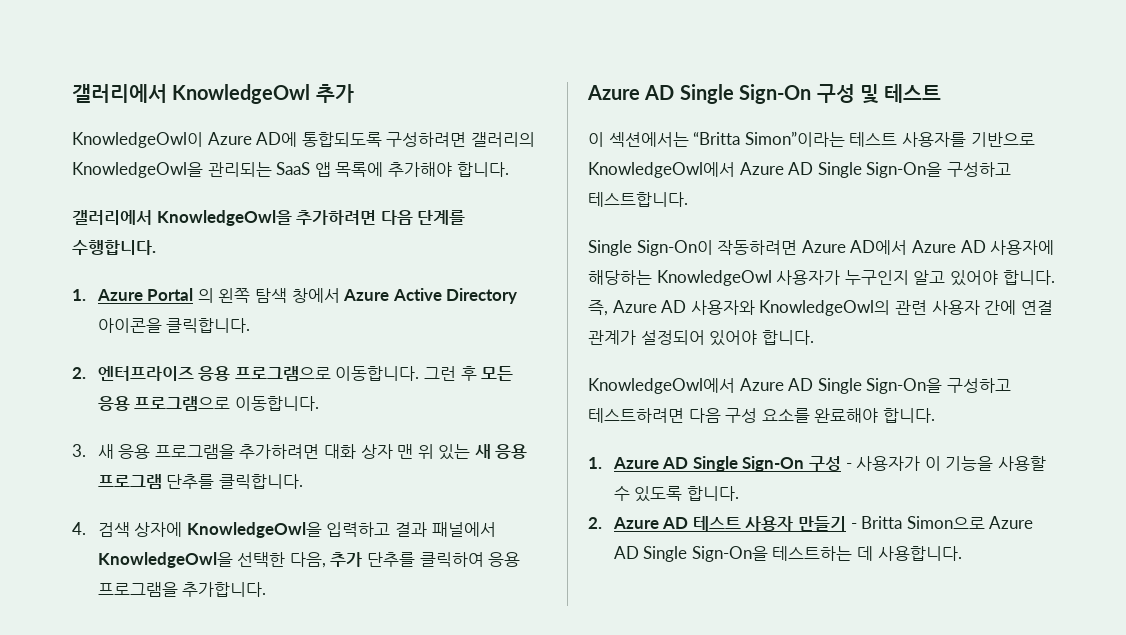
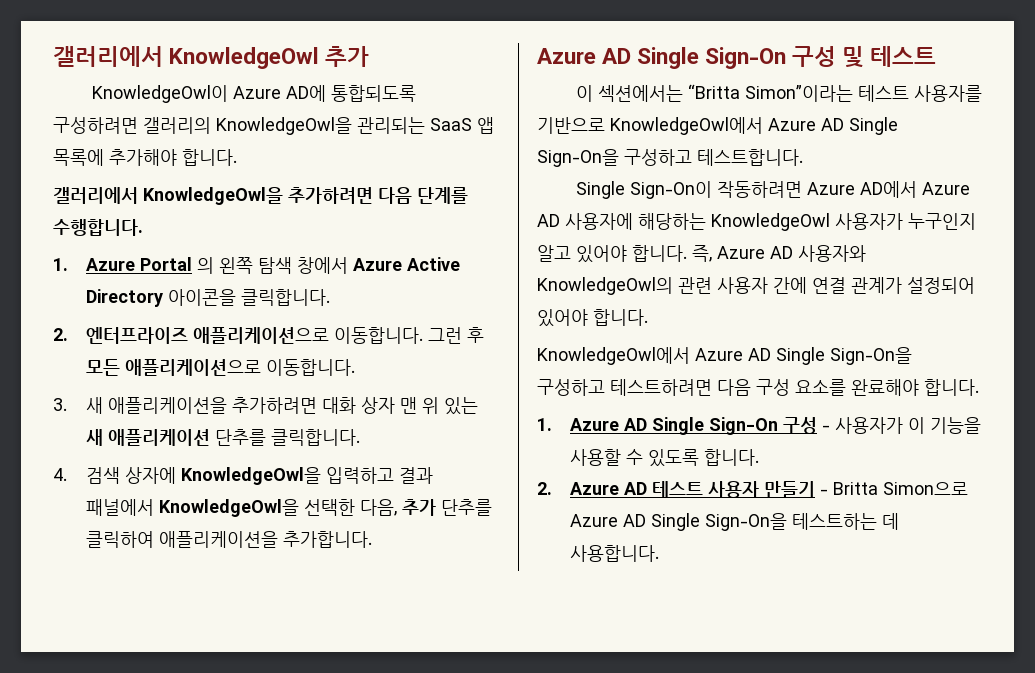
[198,366,331,381] 응용 프로그램으로 -> [193,327,330,344] 애플리케이션으로
[97,396,231,411] 응용 프로그램으로 -> [125,359,262,376] 애플리케이션으로
[118,444,235,459] 응용 프로그램을 -> [108,397,228,414] 애플리케이션을
[495,444,528,459] [97,474,162,489] 응용 프로그램 -> [108,429,211,446] 애플리케이션
[488,552,521,567] [97,582,178,597] 응용 프로그램을 -> [159,531,279,548] 애플리케이션을

